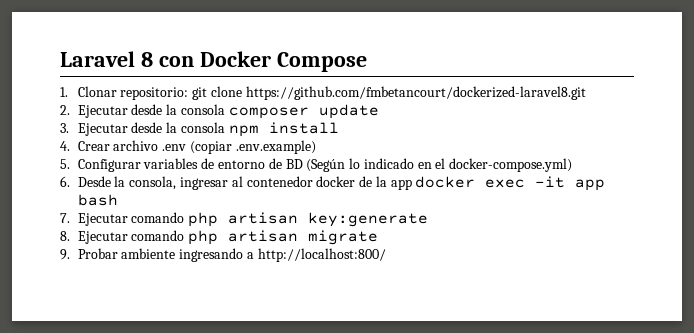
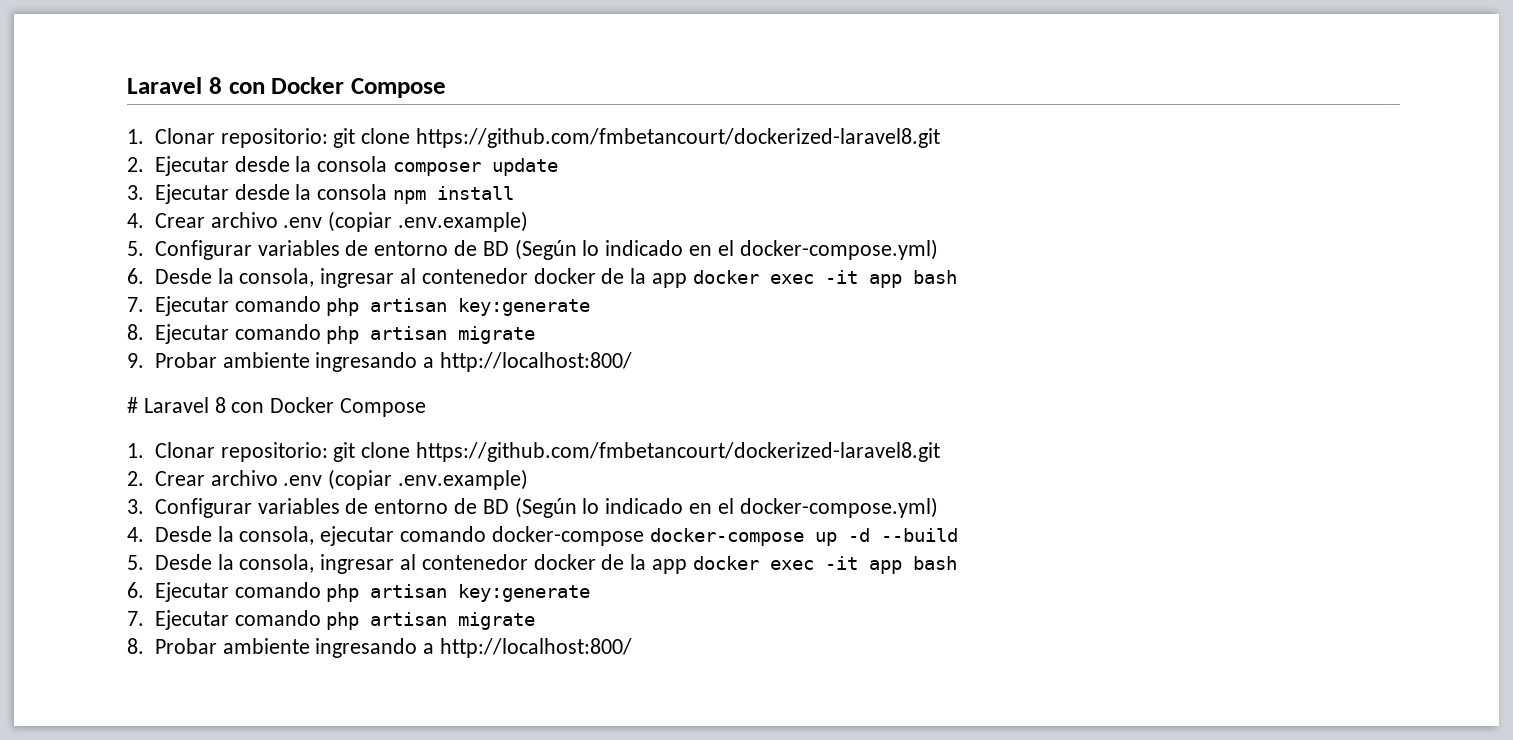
(386, 255) none -> [127,397,427,417] [127,442,940,462] [127,469,528,490] [127,497,938,518] [127,526,958,546] [127,554,957,574] [127,582,591,602] [127,610,536,630] [127,638,632,658] // # Laravel 8 con Docker Compose // 1. Clonar repositorio: git clone https://github.com/fmbetancourt/dockerized-laravel8.git // 2. Crear archivo .env (copiar .env.example) // 3. Configurar variables de entorno de BD (Según lo indicado en el docker-compose.yml) // 4. Desde la consola, ejecutar comando docker-compose docker-compose up -d --build // 5. Desde la consola, ingresar al contenedor docker de la app docker exec -it app bash // 6. Ejecutar comando php artisan key:generate // 7. Ejecutar comando php artisan migrate // 8. Probar ambiente ingresando a http://localhost:800/

